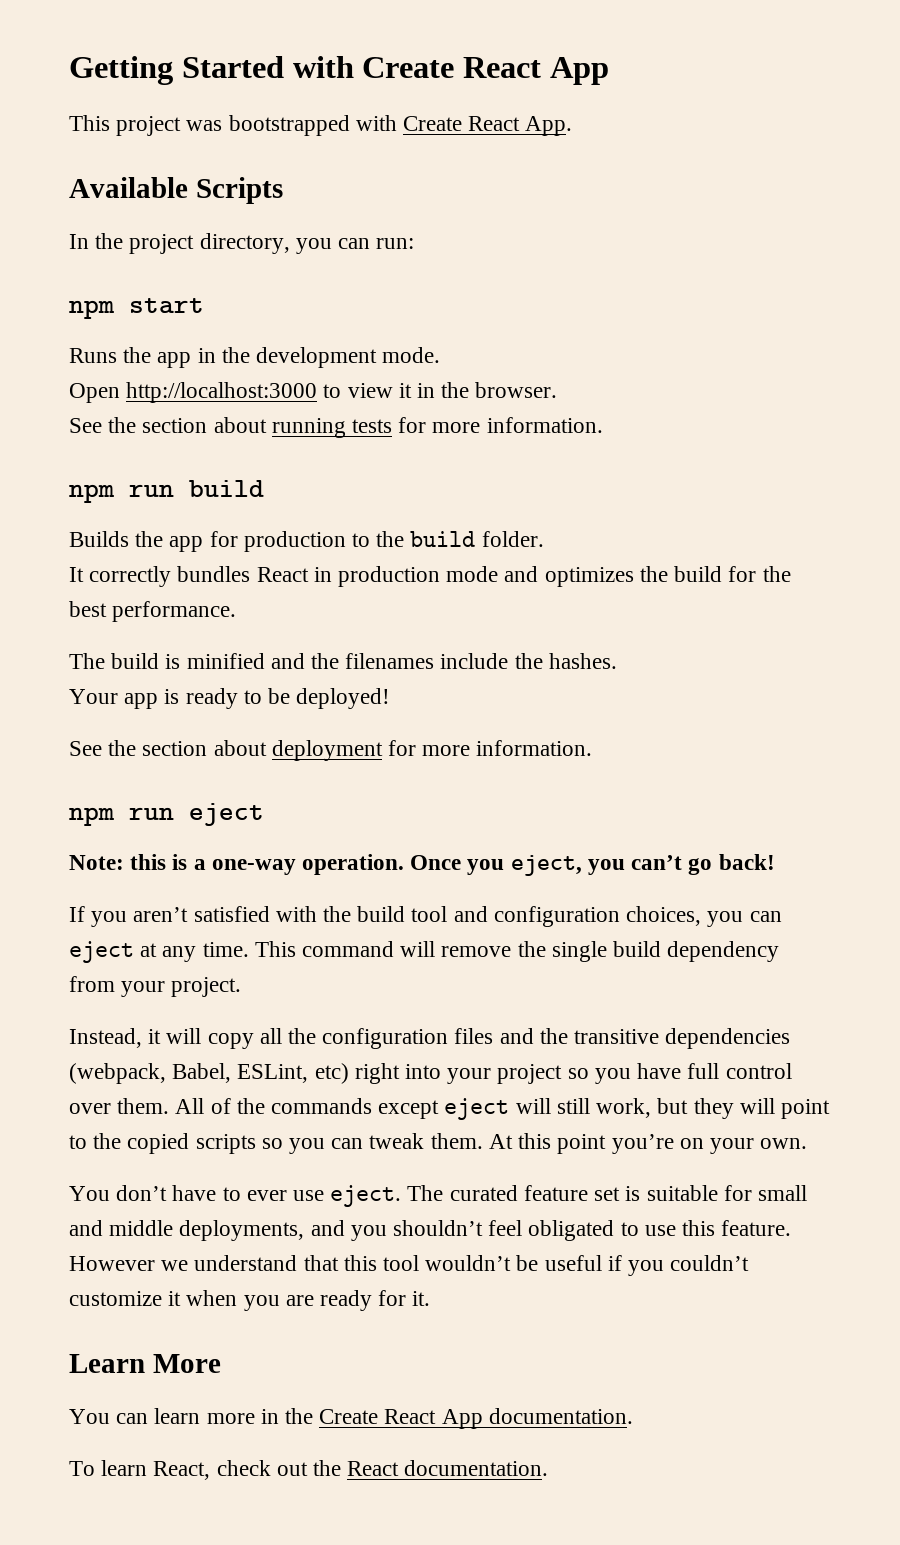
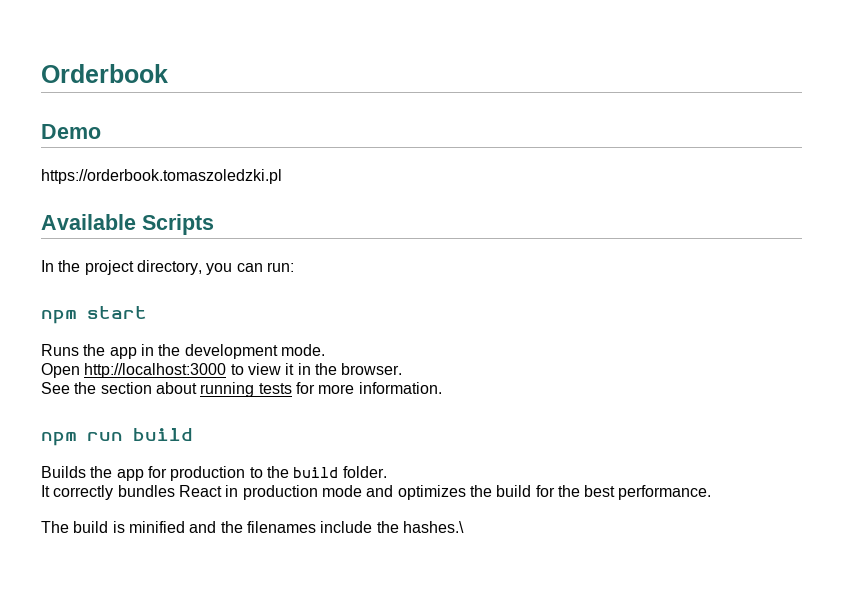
[69,56,609,85] [69,115,573,136] Getting Started with Create React App // This project was bootstrapped with Create React App. -> [41,64,168,83] [41,124,101,139] [41,169,282,184] Orderbook // Demo // https://orderbook.tomaszoledzki.pl
[548,653,617,669] [69,688,391,709] [69,740,593,761] [69,803,264,826] [69,854,775,876] [69,906,782,927] [69,941,780,963] [69,976,242,997] [69,1028,791,1049] [69,1063,792,1084] [69,1098,830,1120] [69,1133,808,1154] [69,1185,807,1207] [69,1220,792,1241] [69,1255,750,1276] [69,1290,431,1311] [69,1354,221,1373] [69,1408,633,1429] [69,1460,549,1480] hashes. // Your app is ready to be deployed! // See the section about deployment for more information. // npm run eject // Note: this is a one-way operation. Once you eject, you can’t go back! // If you aren’t satisfied with the build tool and configuration choices, you can eject at any time. This command will remove the single build dependency from your project. // Instead, it will copy all the configuration files and the transitive dependencies (webpack, Babel, ESLint, etc) right into your project so you have full control over them. All of the commands except eject will still work, but they will point to the copied scripts so you can tweak them. At this point you’re on your own. // You don’t have to ever use eject. The curated feature set is suitable for small and middle deployments, and you shouldn’t feel obligated to use this feature. However we understand that this tool wouldn’t be useful if you couldn’t customize it when you are ready for it. // Learn More // You can learn more in the Create React App documentation. // To learn React, check out the React documentation. -> [402,521,464,533] hashes.\

